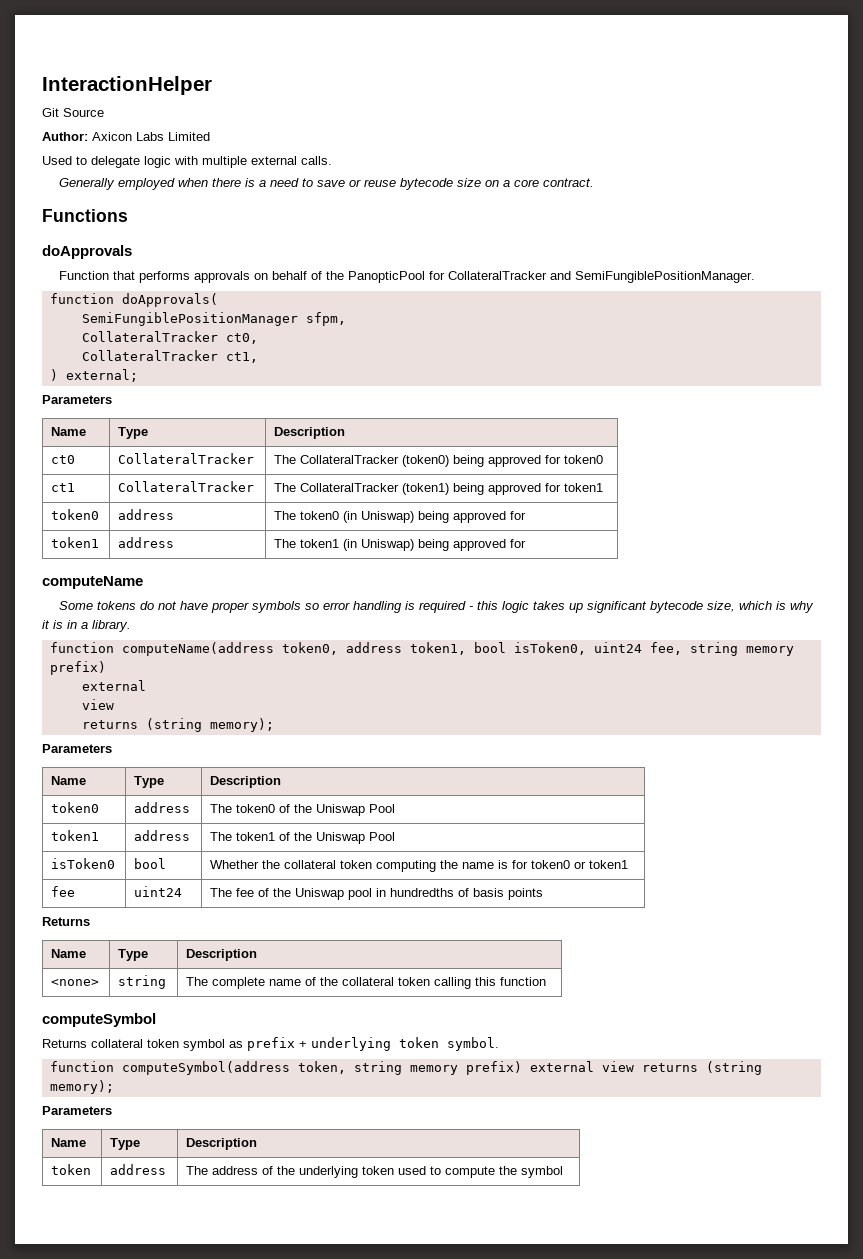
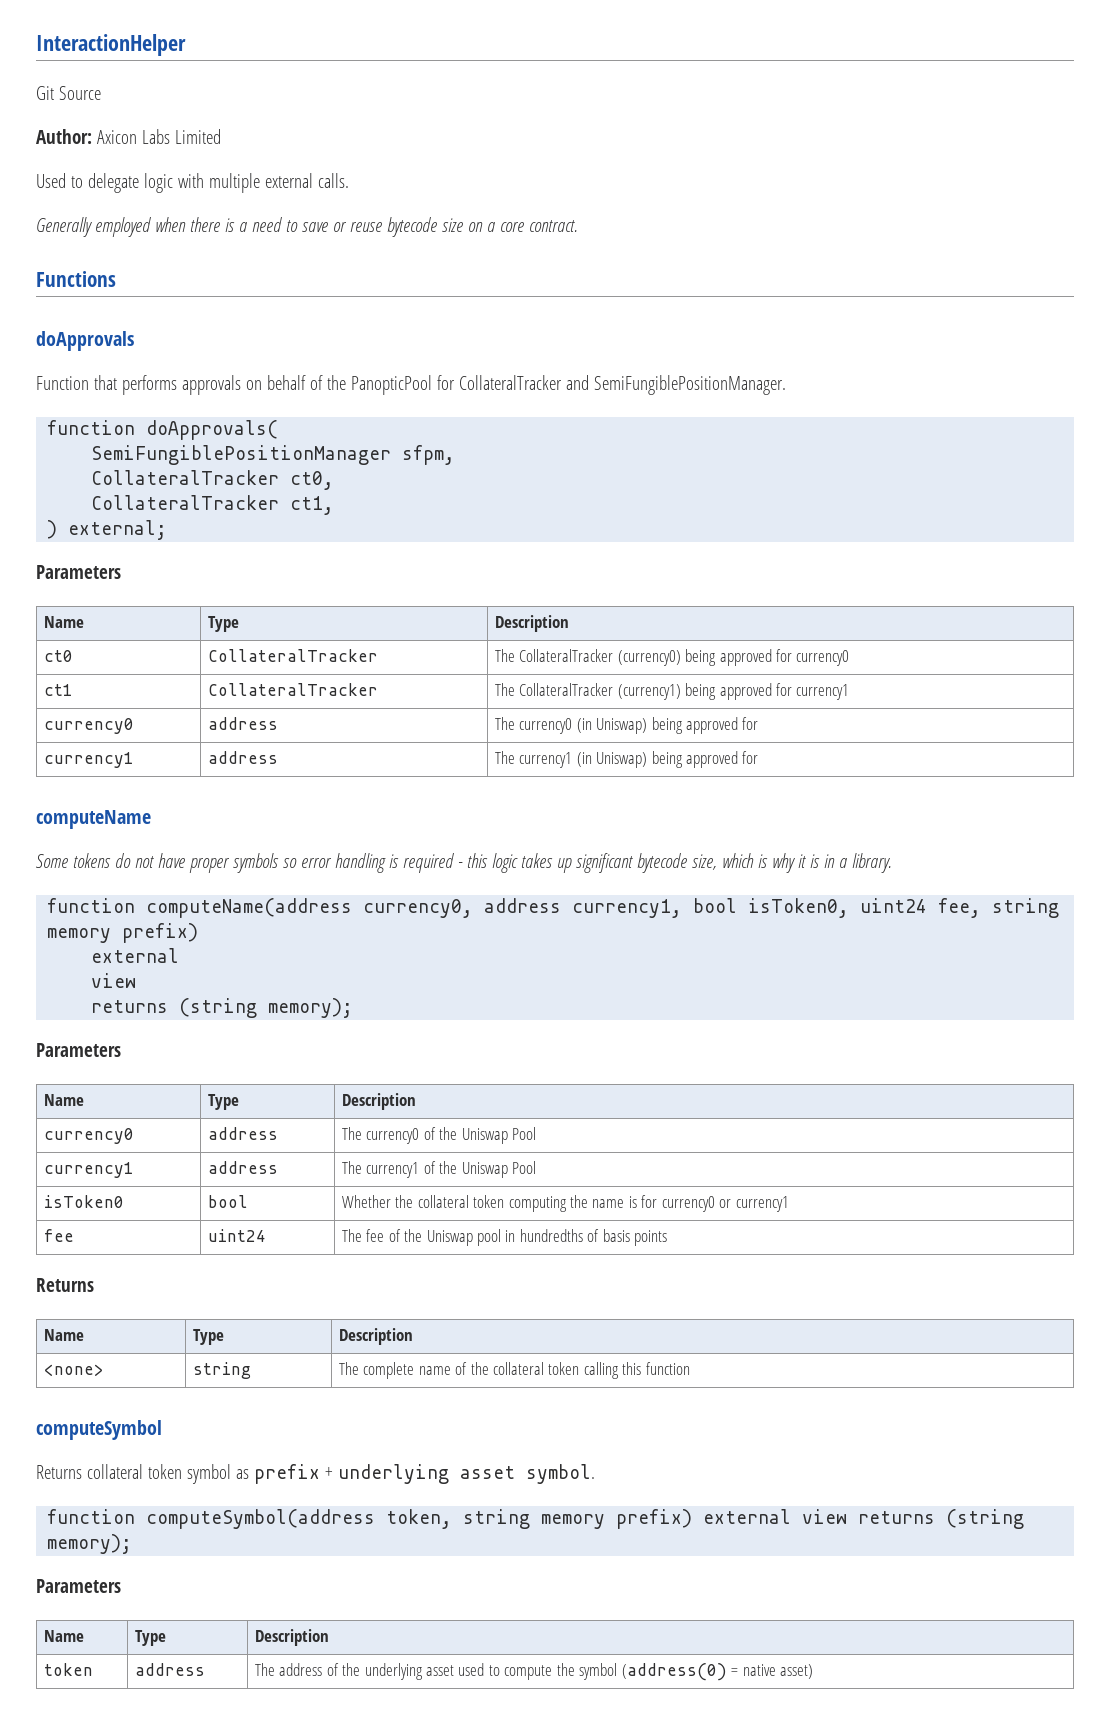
[402,455,604,467] (token0) being approved for token0 -> [617,649,850,666] (currency0) being approved for currency0
[402,483,604,495] [51,509,100,520] [118,509,175,520] [274,511,527,523] [51,537,100,548] [118,537,175,548] [274,539,340,548] (token1) being approved for token1 // token0 | address | The token0 (in Uniswap) being approved for // token1 | address | The token1 -> [617,683,850,700] [43,718,134,734] [207,717,278,730] [494,717,759,734] [43,752,134,768] [207,751,278,764] [494,751,573,768] (currency1) being approved for currency1 // currency0 | address | The currency0 (in Uniswap) being approved for // currency1 | address | The currency1
[281,642,466,655] token0, address token1, -> [363,898,683,918] currency0, address currency1,
[51,802,100,813] [134,802,191,813] [210,804,396,816] [51,830,100,841] [134,830,191,841] [210,832,276,841] token0 | address | The token0 of the Uniswap Pool // token1 | address | The token1 -> [43,1128,134,1144] [207,1127,278,1140] [341,1127,536,1144] [43,1162,134,1178] [207,1161,278,1174] [341,1161,420,1178] currency0 | address | The currency0 of the Uniswap Pool // currency1 | address | The currency1
[531,860,629,869] token0 or token1 -> [661,1196,789,1212] currency0 or currency1
[399,1037,439,1048] token -> [459,1466,515,1479] asset
[362,1166,395,1175] token -> [425,1665,454,1676] asset
(564, 1172) none -> [621,1663,814,1681] (address(0) = native asset)

